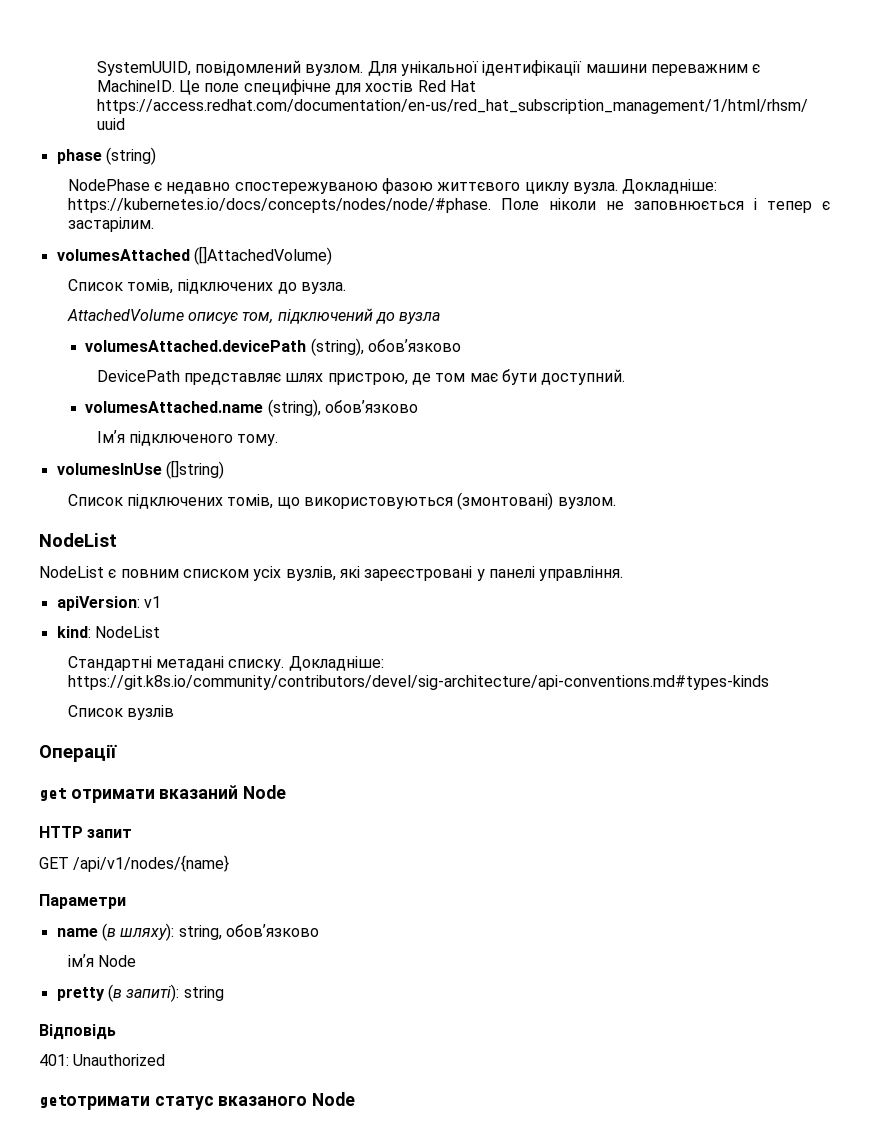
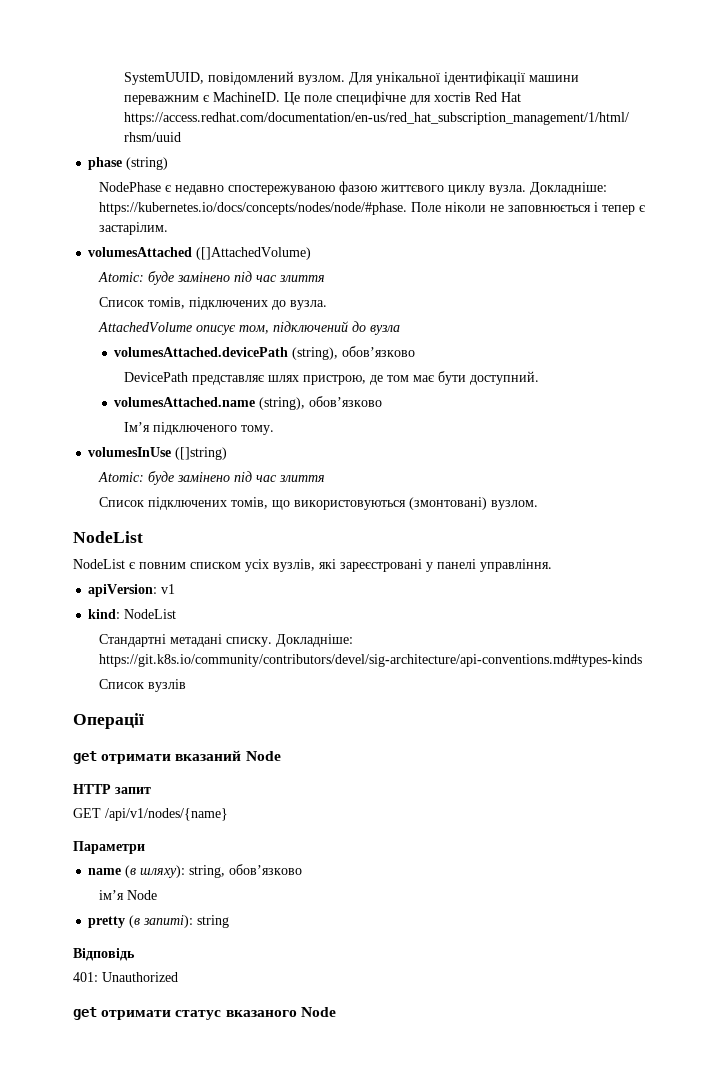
(332, 255) none -> [97,271,325,285] // Atomic: буде замінено під час злиття
(224, 469) none -> [97,471,325,485] // Atomic: буде замінено під час злиття
[39,1095,150,1110] getотримати -> [73,1007,172,1020] get отримати

